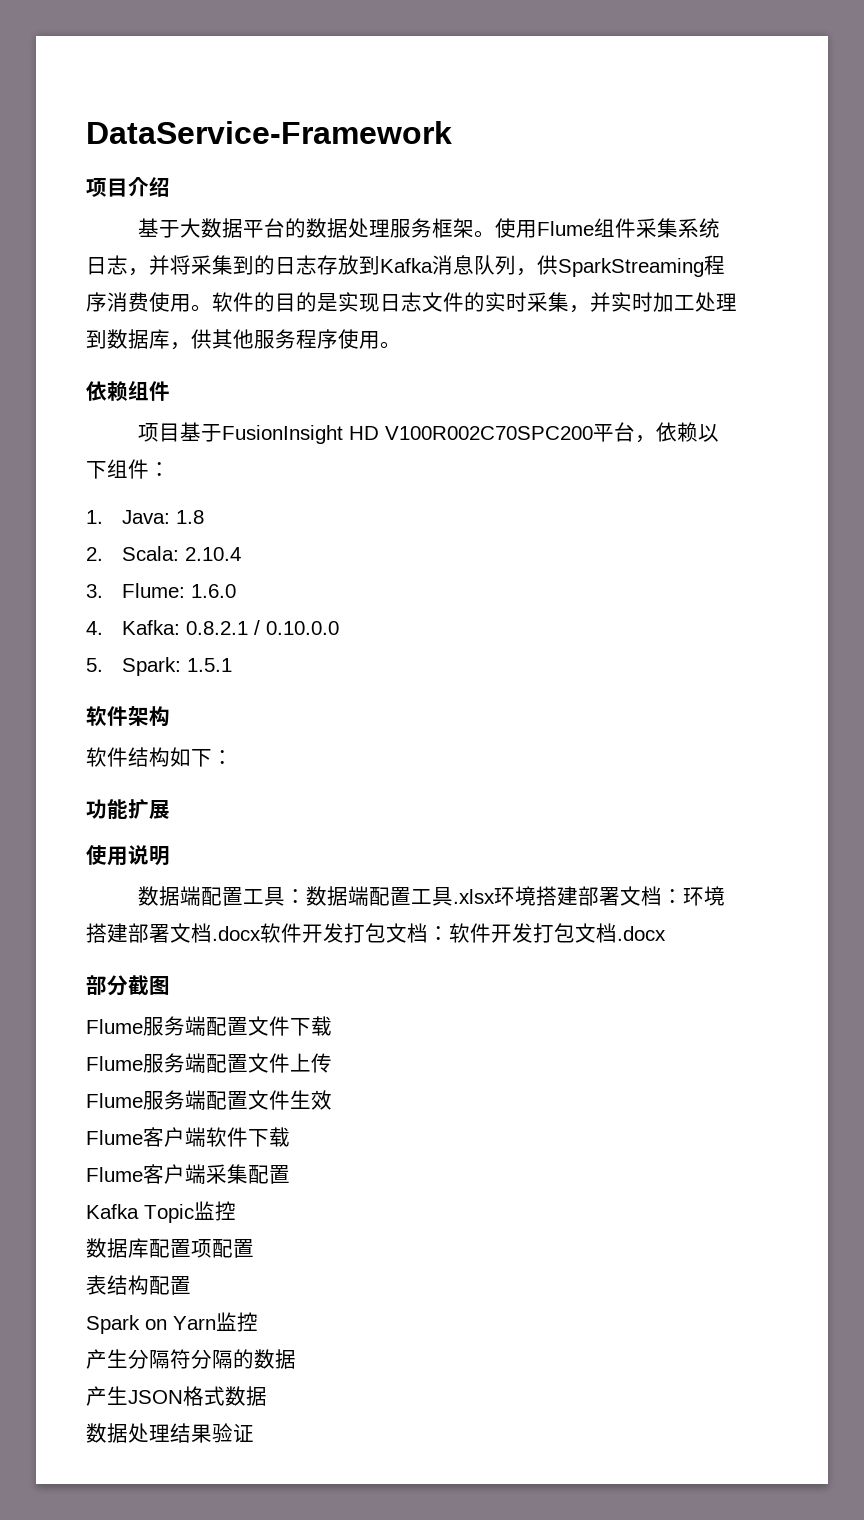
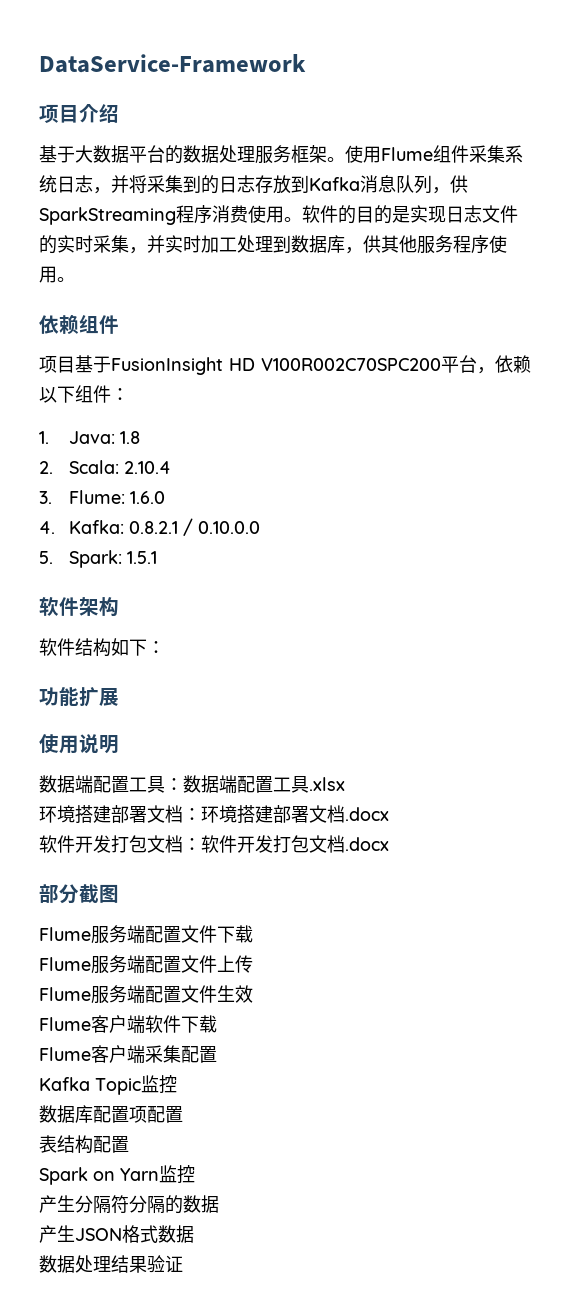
(496, 896) none -> (345, 784) //
(261, 933) none -> (389, 814) //

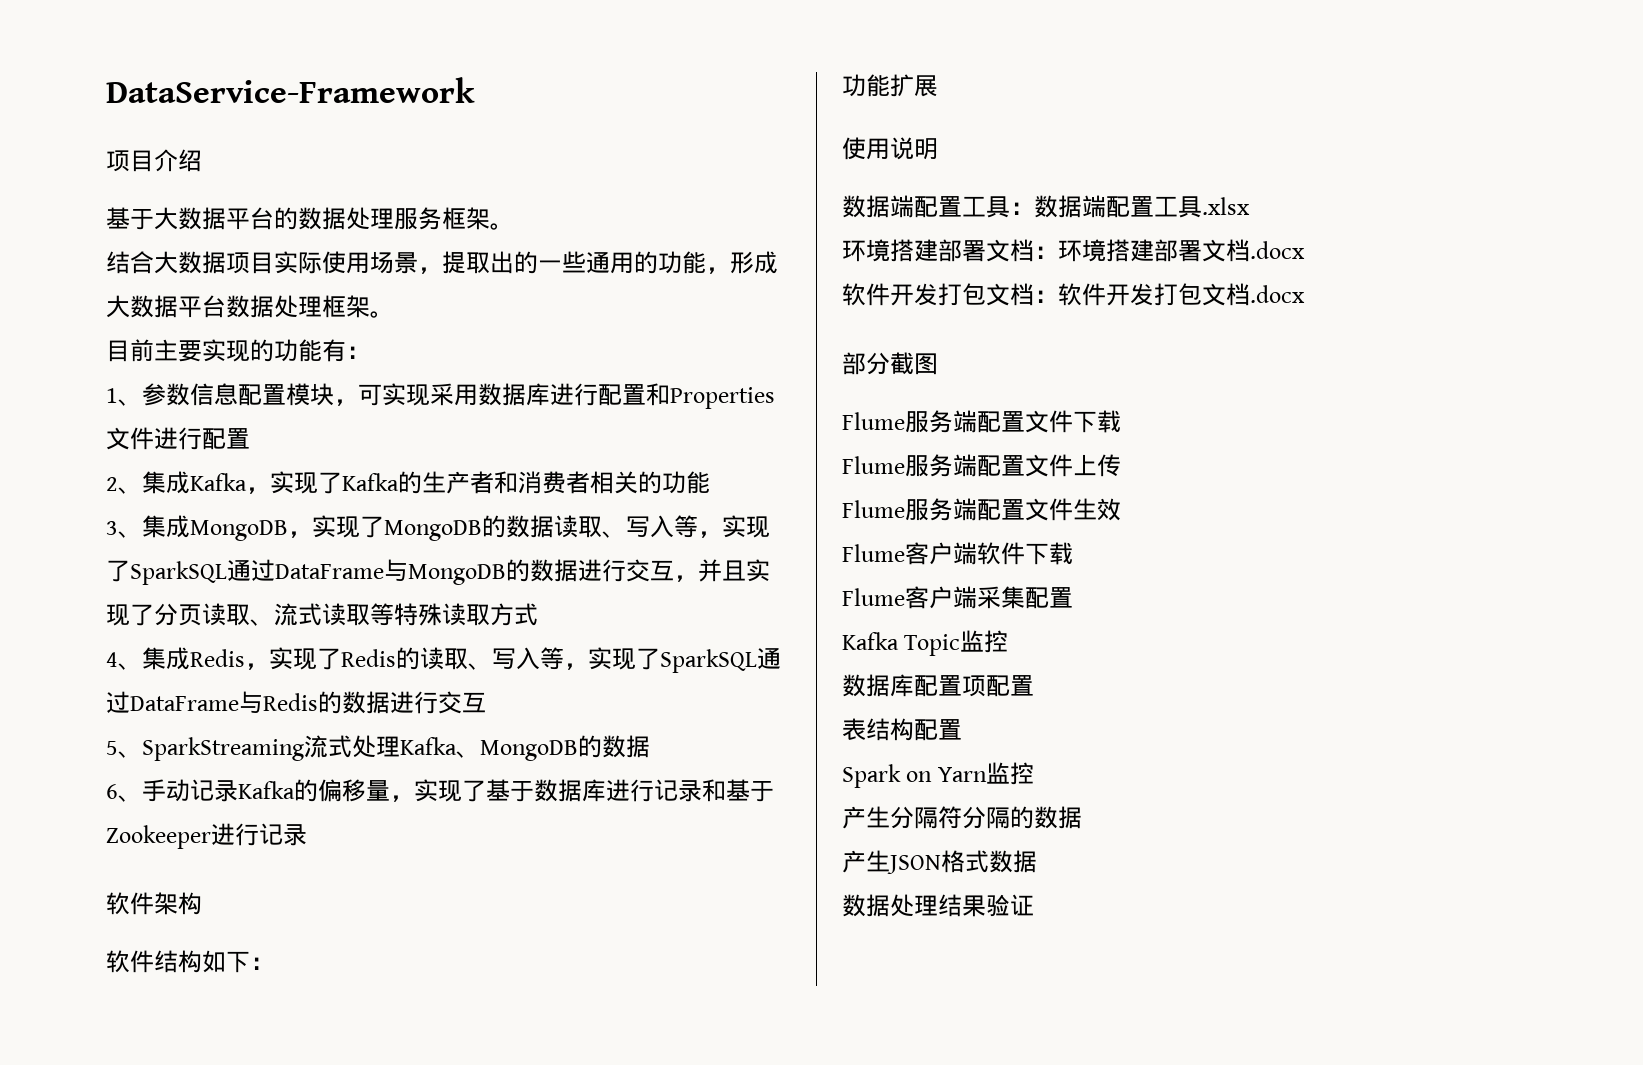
[345,145,523,163] [39,175,468,194] [39,205,518,225] [39,235,507,254] [39,266,75,283] [39,314,119,334] [39,355,531,375] [39,385,129,403] [39,431,141,444] [39,460,172,474] [39,490,166,504] [39,518,261,536] [39,550,158,568] 使用Flume组件采集系统日志，并将采集到的日志存放到Kafka消息队列，供SparkStreaming程序消费使用。软件的目的是实现日志文件的实时采集，并实时加工处理到数据库，供其他服务程序使用。 // 依赖组件 // 项目基于FusionInsight HD V100R002C70SPC200平台，依赖以下组件： // 1. Java: 1.8 // 2. Scala: 2.10.4 // 3. Flume: 1.6.0 // 4. Kafka: 0.8.2.1 / 0.10.0.0 // 5. Spark: 1.5.1 -> [106,251,778,274] [106,295,394,318] [106,339,370,362] [106,383,775,409] [106,427,250,450] [106,471,710,494] [106,515,770,541] [106,559,770,585] [106,603,538,626] [106,647,781,673] [106,691,486,714] [106,735,650,761] [106,779,774,802] [106,823,307,849] // 结合大数据项目实际使用场景，提取出的一些通用的功能，形成大数据平台数据处理框架。 // 目前主要实现的功能有： // 1、参数信息配置模块，可实现采用数据库进行配置和Properties文件进行配置 // 2、集成Kafka，实现了Kafka的生产者和消费者相关的功能 // 3、集成MongoDB，实现了MongoDB的数据读取、写入等，实现了SparkSQL通过DataFrame与MongoDB的数据进行交互，并且实现了分页读取、流式读取等特殊读取方式 // 4、集成Redis，实现了Redis的读取、写入等，实现了SparkSQL通过DataFrame与Redis的数据进行交互 // 5、SparkStreaming流式处理Kafka、MongoDB的数据 // 6、手动记录Kafka的偏移量，实现了基于数据库进行记录和基于Zookeeper进行记录

